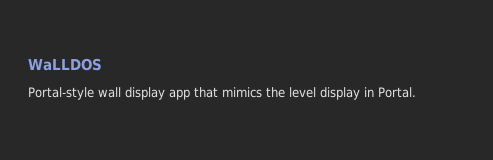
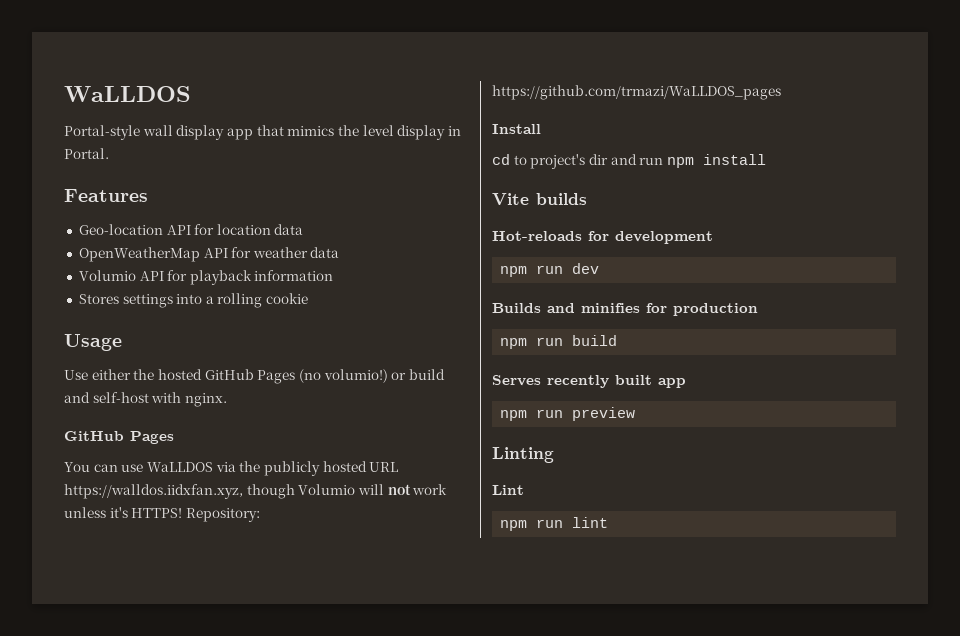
(416, 92) none -> [64,189,148,202] [78,224,304,235] [78,247,340,262] [78,270,334,285] [78,293,309,308] [64,334,122,351] [64,369,445,384] [64,392,227,407] [64,431,174,444] [64,461,399,476] [64,484,448,499] [64,507,260,522] [492,85,781,100] [492,124,541,134] [492,154,766,169] [492,193,587,205] [492,231,713,244] [500,263,600,277] [492,303,758,316] [500,335,618,349] [492,375,686,388] [500,407,636,421] [492,447,554,463] [492,485,524,495] [500,517,609,531] // Features // Geo-location API for location data // OpenWeatherMap API for weather data // Volumio API for playback information // Stores settings into a rolling cookie // Usage // Use either the hosted GitHub Pages (no volumio!) or build and self-host with nginx. // GitHub Pages // You can use WaLLDOS via the publicly hosted URL https://walldos.iidxfan.xyz, though Volumio will not work unless it's HTTPS! Repository: https://github.com/trmazi/WaLLDOS_pages // Install // cd to project's dir and run npm install // Vite builds // Hot-reloads for development // npm run dev // Builds and minifies for production // npm run build // Serves recently built app // npm run preview // Linting // Lint // npm run lint

